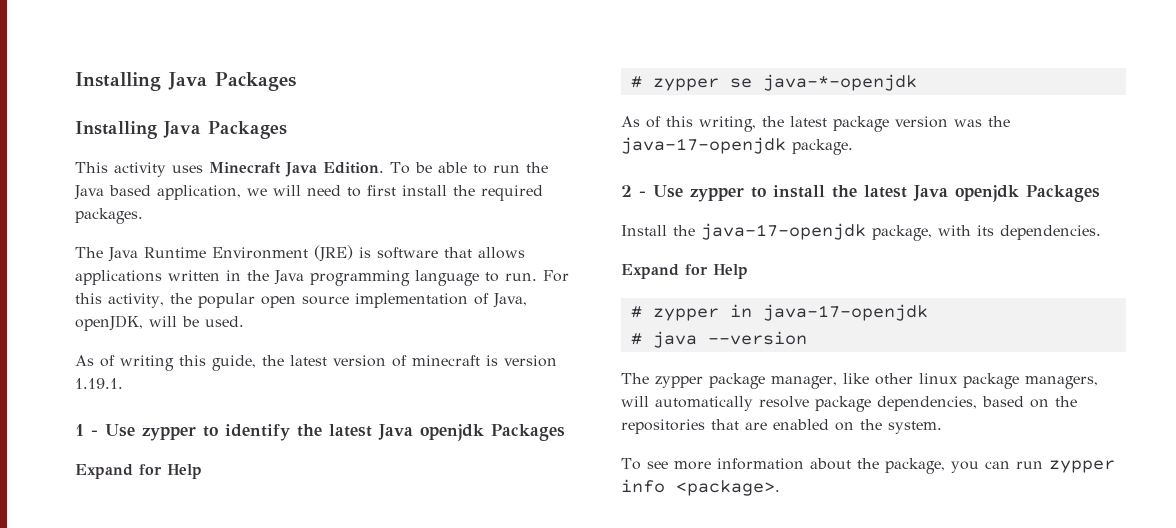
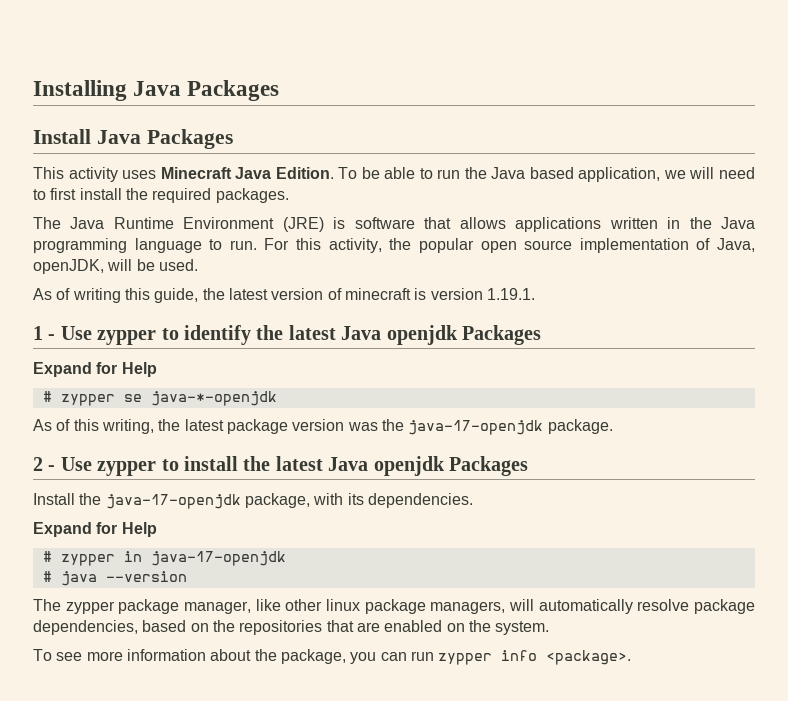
[75,72,296,91] [75,121,157,139] Installing Java Packages // Installing -> [33,80,280,101] [33,129,91,144] Installing Java Packages // Install

